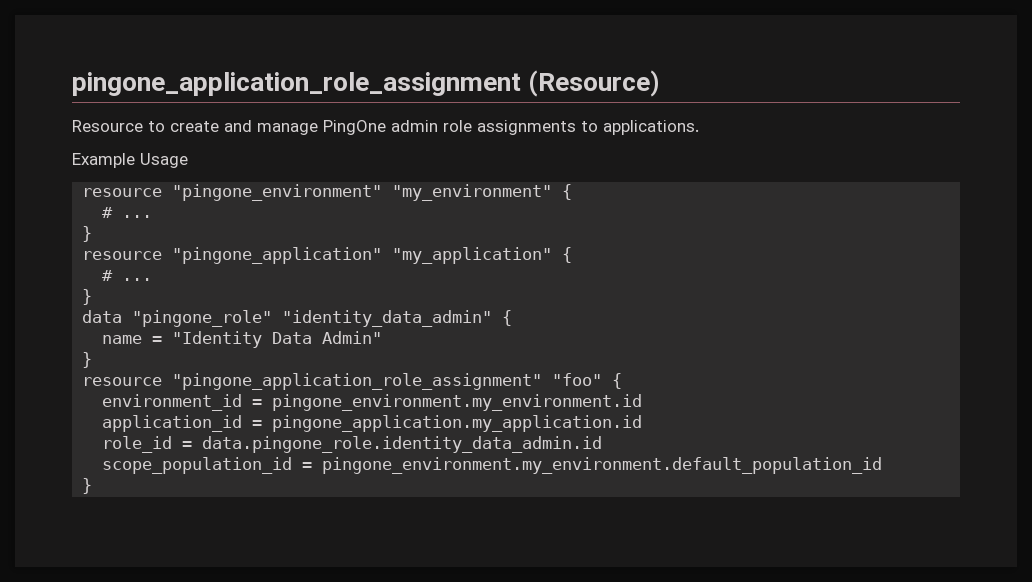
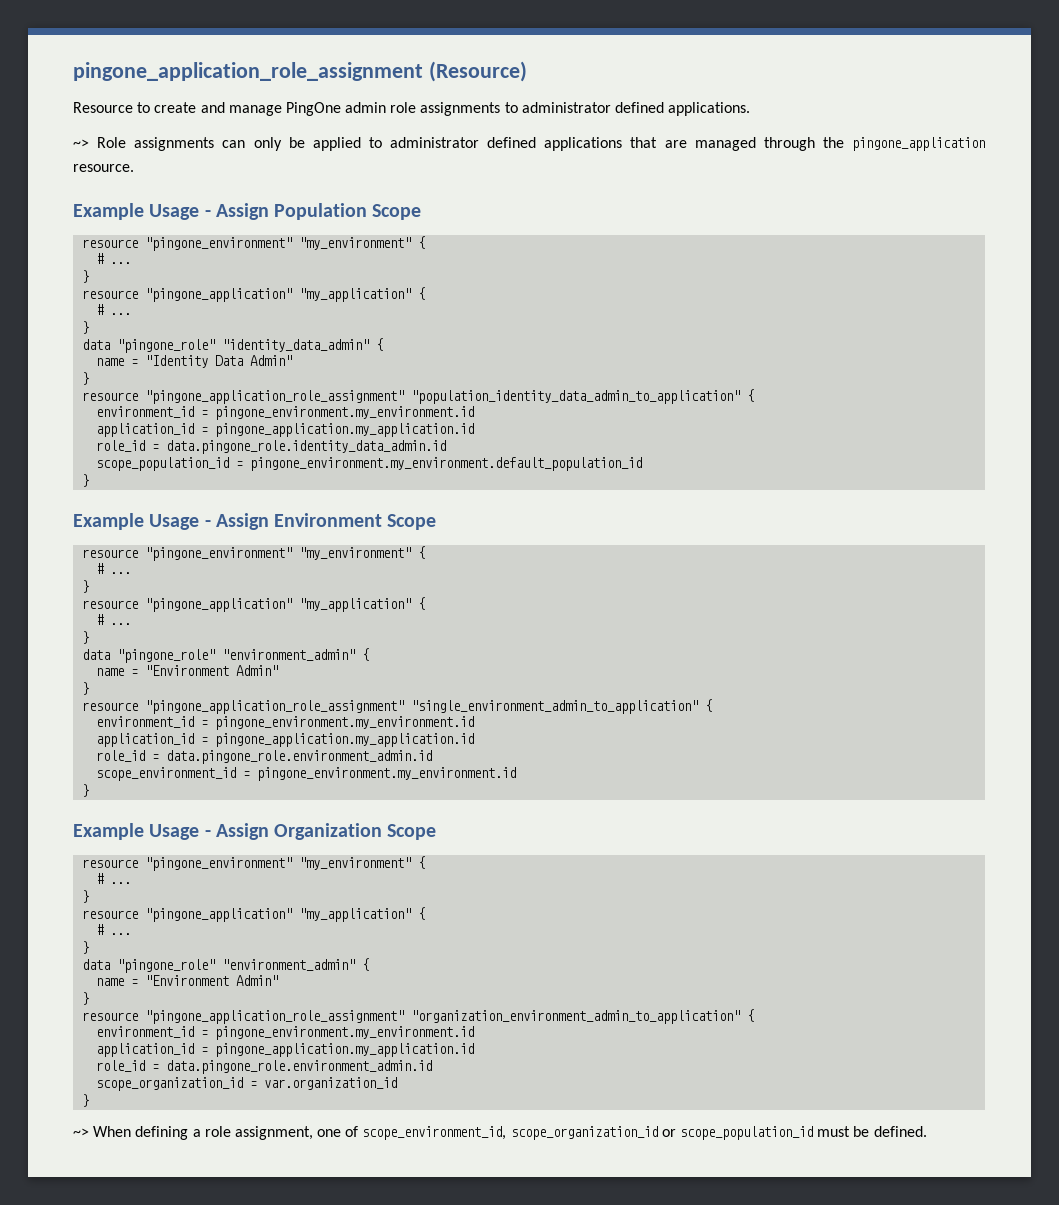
(598, 126) none -> [521,102,665,113] administrator defined
[72,153,188,168] Example Usage -> [73,137,985,151] [73,164,134,172] [73,203,422,220] ~> Role assignments can only be applied to administrator defined applications that are managed through the pingone_application resource. // Example Usage - Assign Population Scope
[552,373,603,386] "foo" -> [411,390,741,404] "population_identity_data_admin_to_application"
(93, 486) none -> [73,513,437,530] [82,546,426,561] [96,563,132,574] [82,580,90,593] [82,597,426,612] [96,614,132,625] [82,631,90,644] [82,648,370,663] [96,665,279,676] [82,682,90,695] [82,699,713,714] [96,716,475,730] [96,733,475,747] [96,750,433,764] [96,767,517,781] [82,784,90,797] [73,823,437,840] [82,856,426,871] [96,873,132,884] [82,890,90,903] [82,907,426,922] [96,924,132,935] [82,941,90,954] [82,958,370,973] [96,975,279,986] [82,992,90,1005] [82,1009,755,1024] [96,1026,475,1040] [96,1043,475,1057] [96,1060,433,1074] [96,1077,398,1091] [82,1094,90,1107] [73,1126,927,1140] // Example Usage - Assign Environment Scope // resource "pingone_environment" "my_environment" { // # ... // } // resource "pingone_application" "my_application" { // # ... // } // data "pingone_role" "environment_admin" { // name = "Environment Admin" // } // resource "pingone_application_role_assignment" "single_environment_admin_to_application" { // environment_id = pingone_environment.my_environment.id // application_id = pingone_application.my_application.id // role_id = data.pingone_role.environment_admin.id // scope_environment_id = pingone_environment.my_environment.id // } // Example Usage - Assign Organization Scope // resource "pingone_environment" "my_environment" { // # ... // } // resource "pingone_application" "my_application" { // # ... // } // data "pingone_role" "environment_admin" { // name = "Environment Admin" // } // resource "pingone_application_role_assignment" "organization_environment_admin_to_application" { // environment_id = pingone_environment.my_environment.id // application_id = pingone_application.my_application.id // role_id = data.pingone_role.environment_admin.id // scope_organization_id = var.organization_id // } // ~> When defining a role assignment, one of scope_environment_id, scope_organization_id or scope_population_id must be defined.

